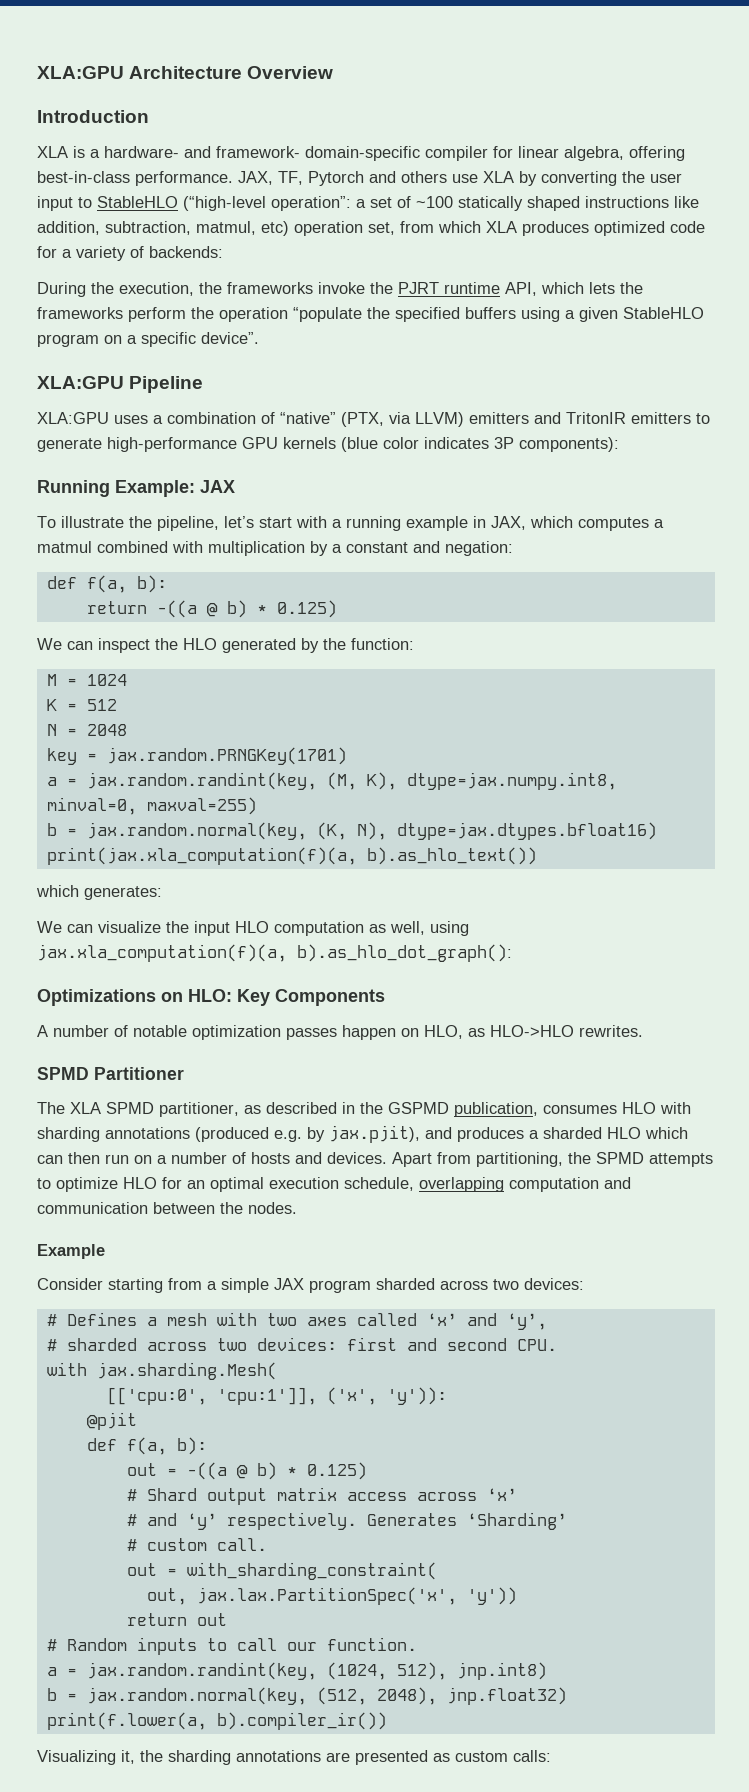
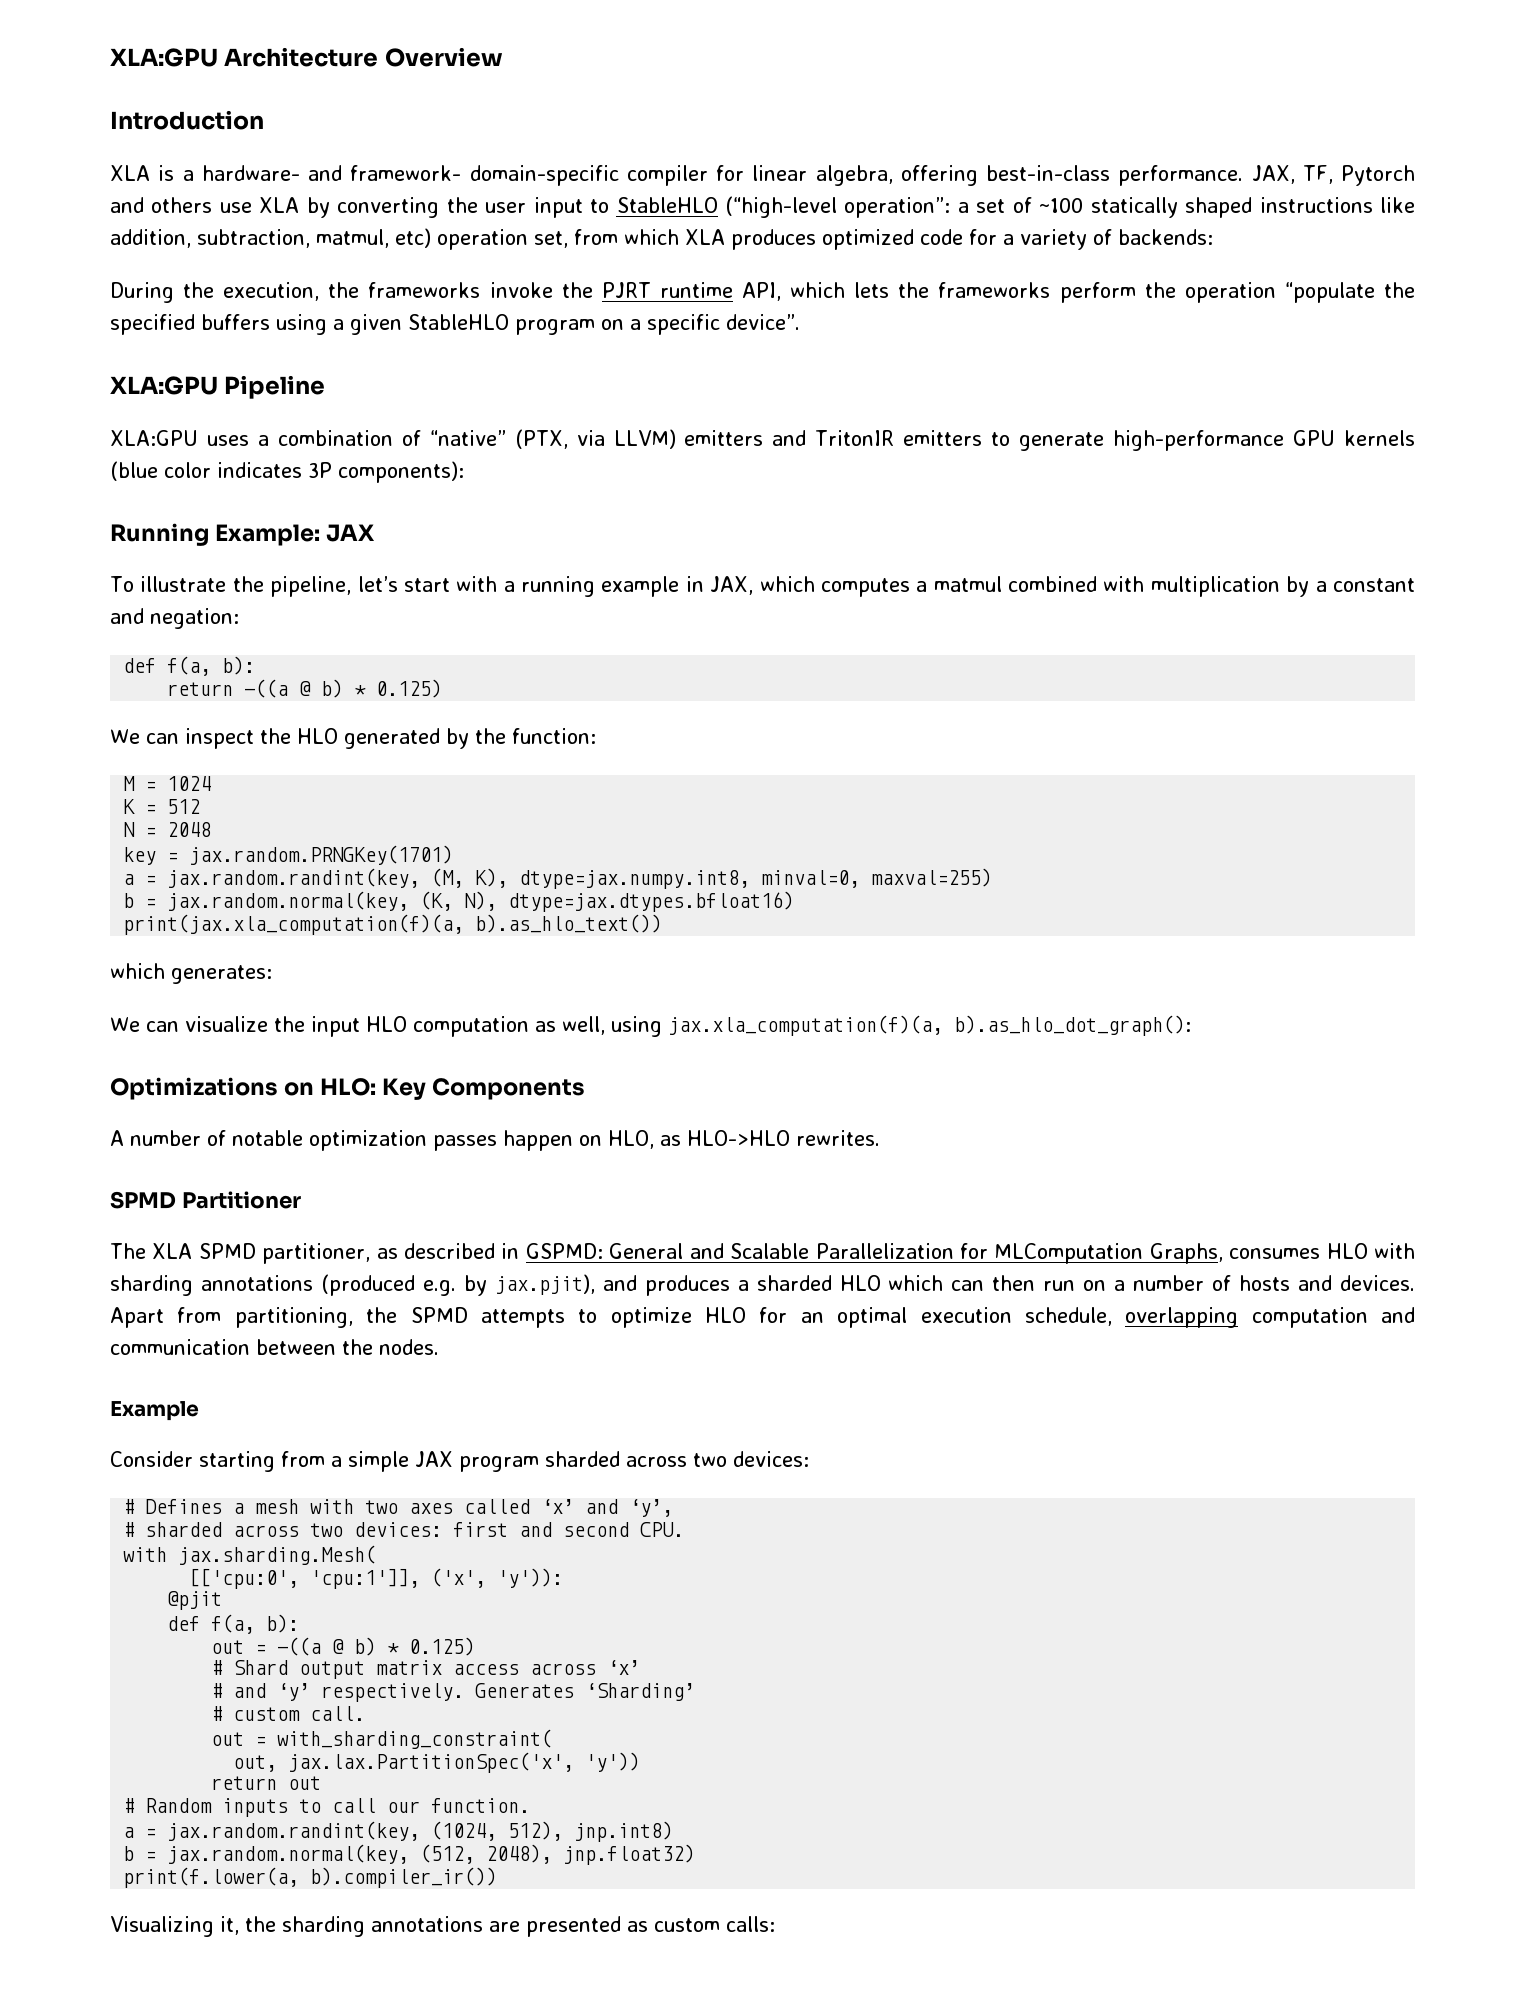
[360,1102,538,1117] the GSPMD publication, -> [525,1243,1223,1264] GSPMD: General and Scalable Parallelization for MLComputation Graphs,

